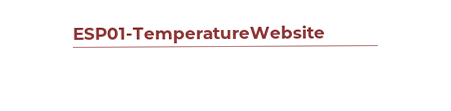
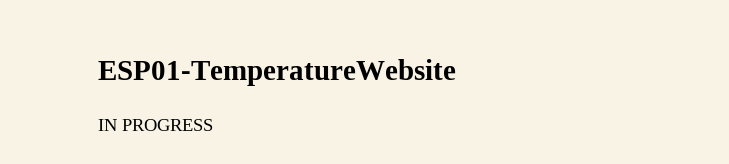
(325, 34) none -> [98,119,213,131] // IN PROGRESS

